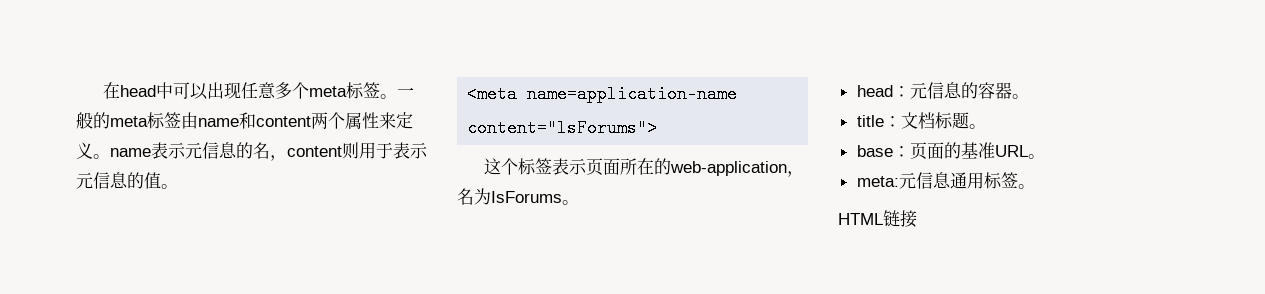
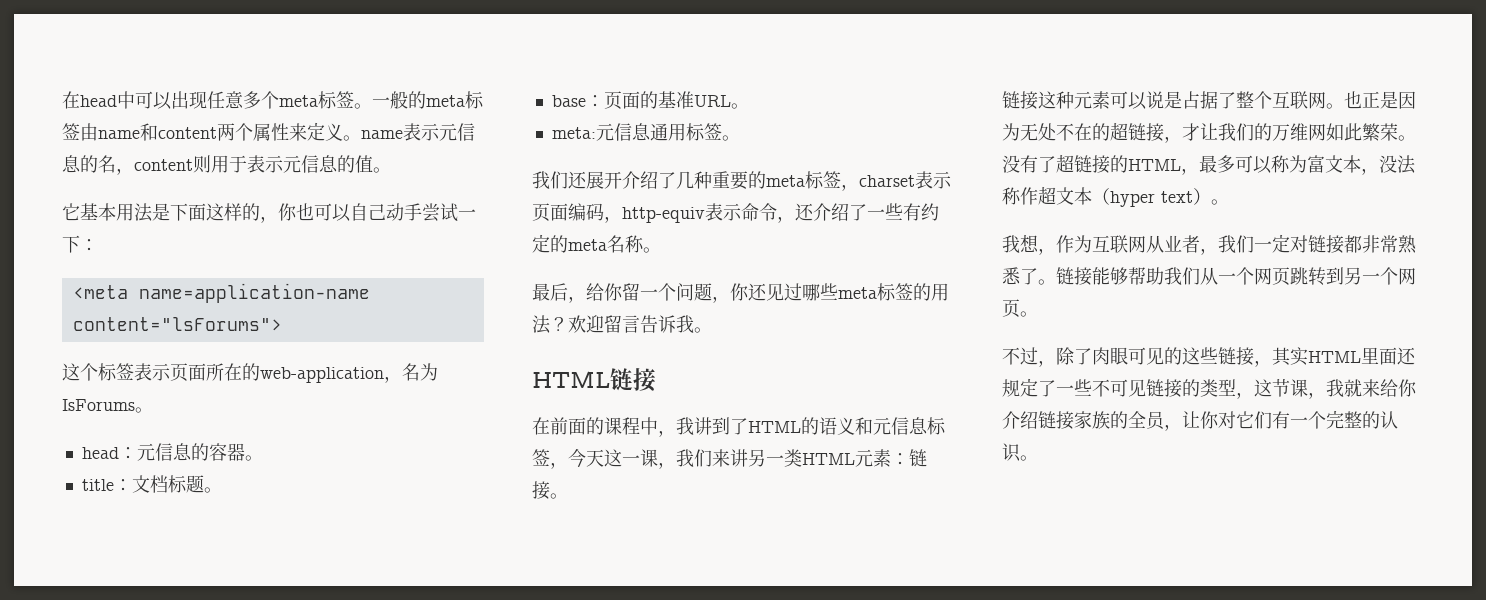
(178, 186) none -> [62,203,476,223] [62,235,98,253] // 它基本用法是下面这样的，你也可以自己动手尝试一下：
[838,210,917,228] HTML链接 -> [532,171,952,191] [532,203,939,223] [532,234,661,253] [532,283,949,303] [532,315,712,334] [532,368,656,392] [532,417,946,437] [532,449,927,469] [532,481,568,500] [1002,91,1416,110] [1002,122,1416,143] [1002,154,1416,175] [1002,186,1229,207] [1002,234,1417,255] [1002,267,1416,286] [1002,299,1038,318] [1002,347,1416,367] [1002,378,1417,399] [1002,410,1398,431] [1002,443,1038,462] 我们还展开介绍了几种重要的meta标签，charset表示页面编码，http-equiv表示命令，还介绍了一些有约定的meta名称。 // 最后，给你留一个问题，你还见过哪些meta标签的用法？欢迎留言告诉我。 // HTML链接 // 在前面的课程中，我讲到了HTML的语义和元信息标签，今天这一课，我们来讲另一类HTML元素：链接。 // 链接这种元素可以说是占据了整个互联网。也正是因为无处不在的超链接，才让我们的万维网如此繁荣。没有了超链接的HTML，最多可以称为富文本，没法称作超文本（hyper text）。 // 我想，作为互联网从业者，我们一定对链接都非常熟悉了。链接能够帮助我们从一个网页跳转到另一个网页。 // 不过，除了肉眼可见的这些链接，其实HTML里面还规定了一些不可见链接的类型，这节课，我就来给你介绍链接家族的全员，让你对它们有一个完整的认识。

